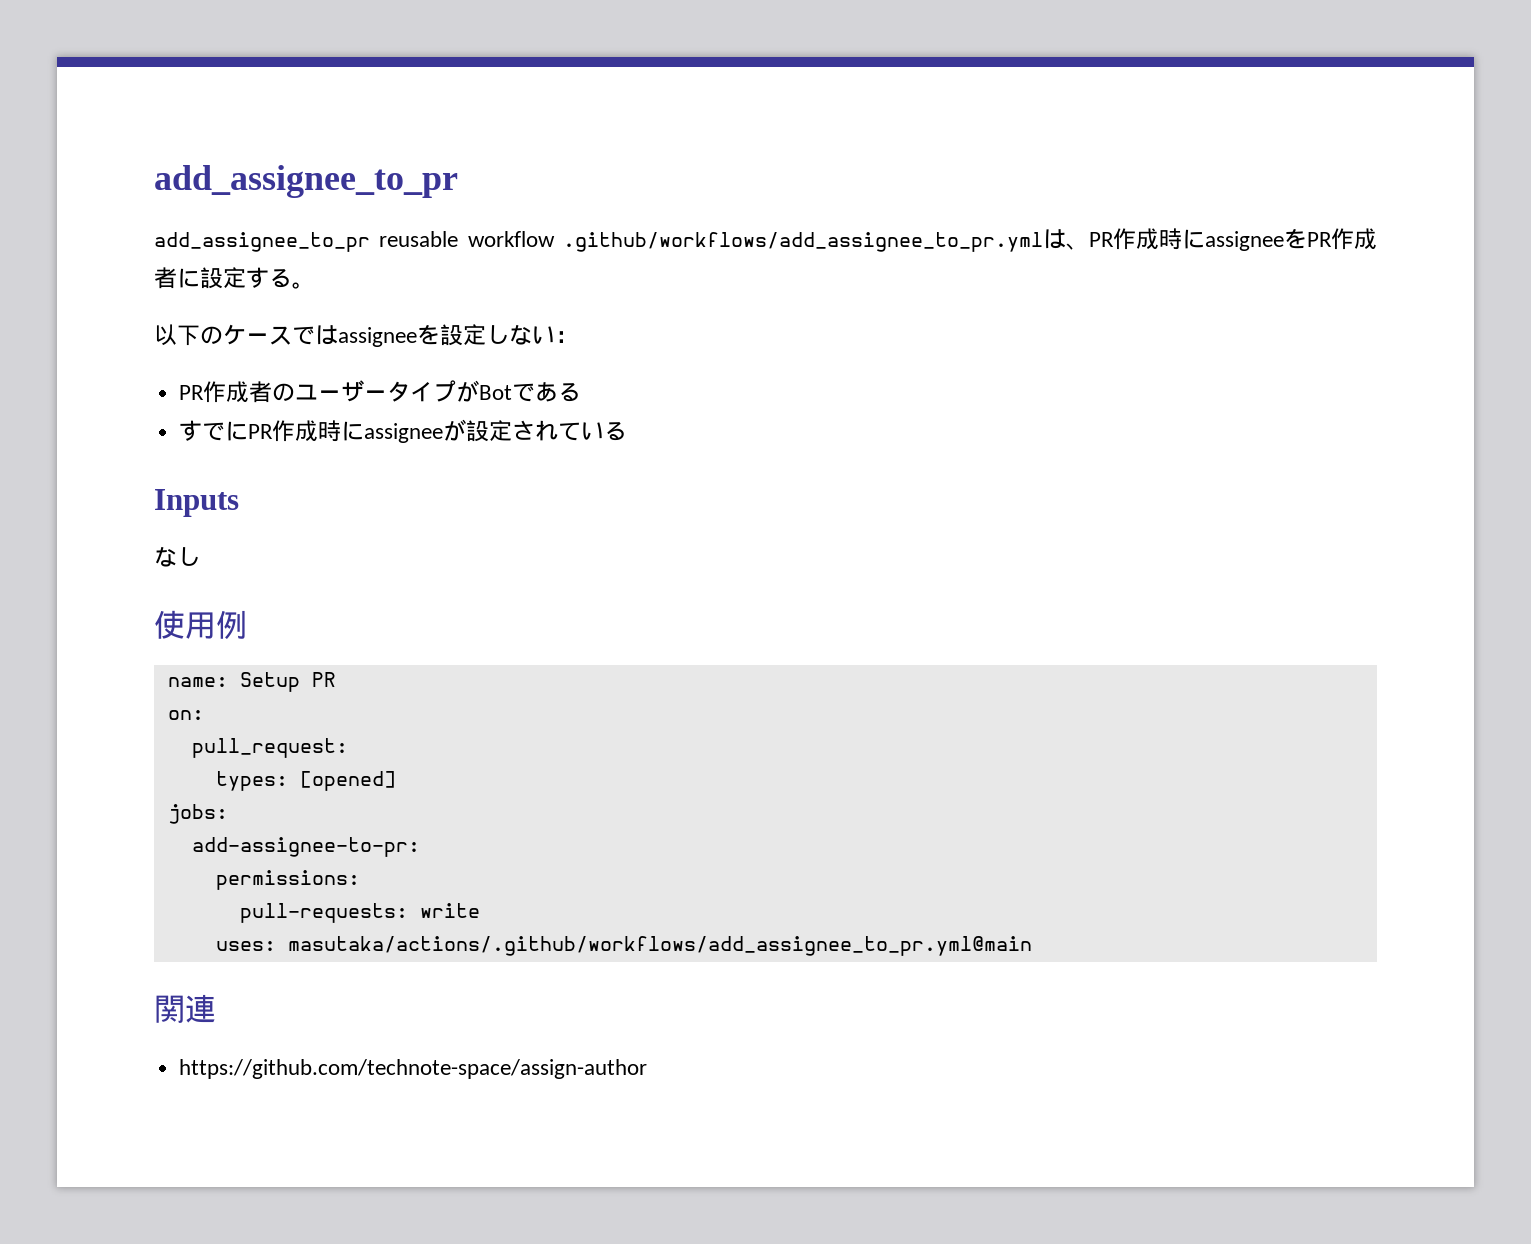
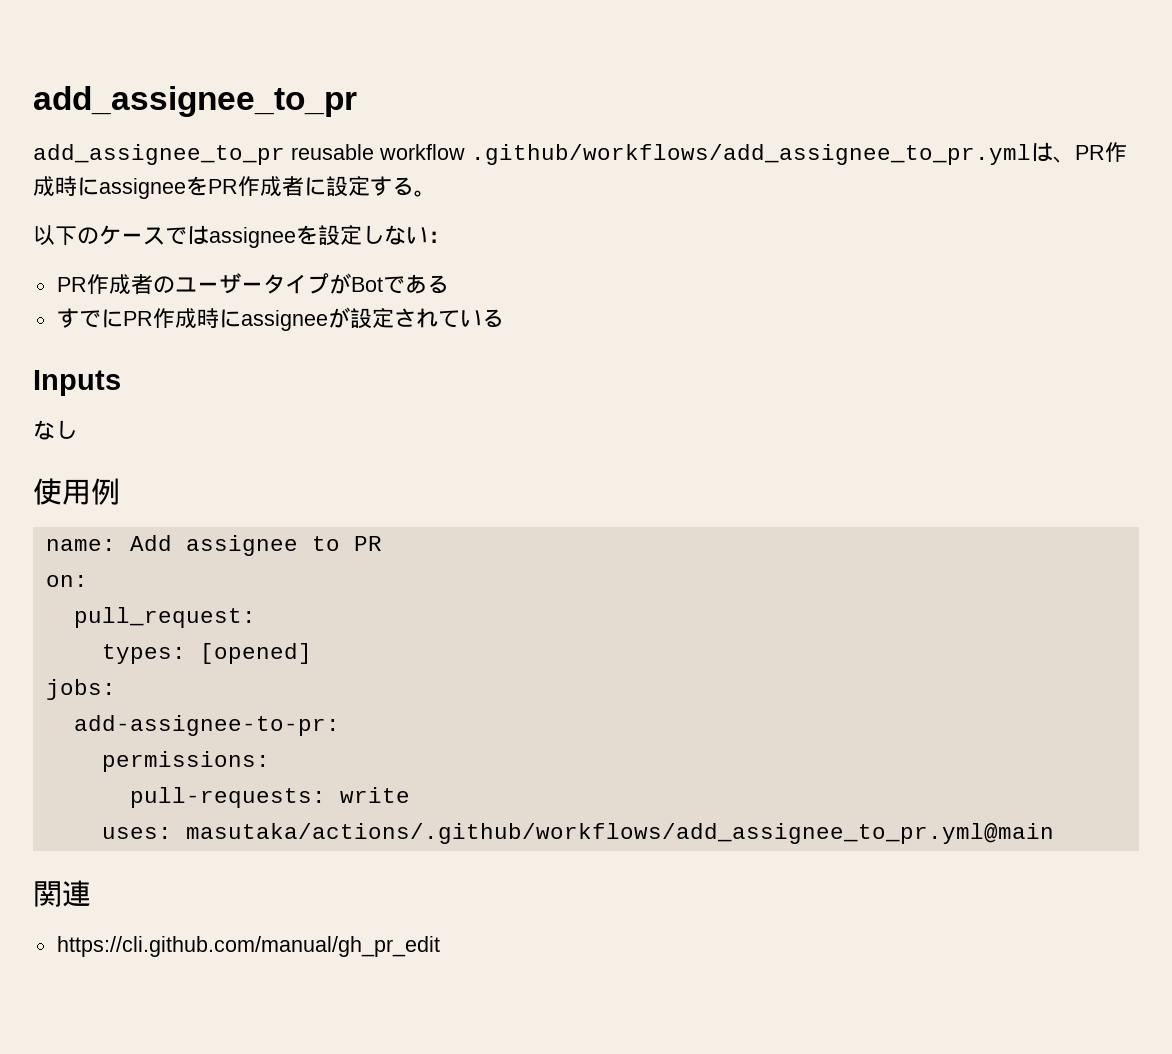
[239,672,300,692] Setup -> [129,535,340,556] Add assignee to
[179,1059,648,1079] https://github.com/technote-space/assign-author -> [56,936,440,957] https://cli.github.com/manual/gh_pr_edit

